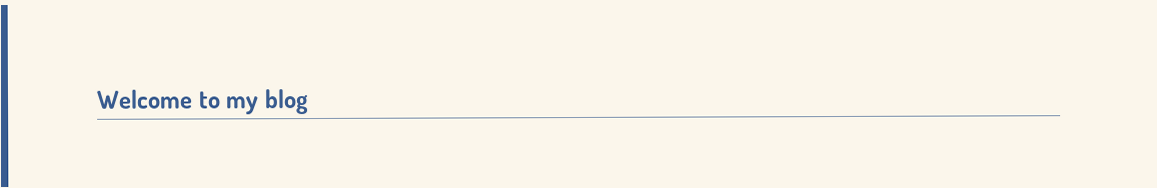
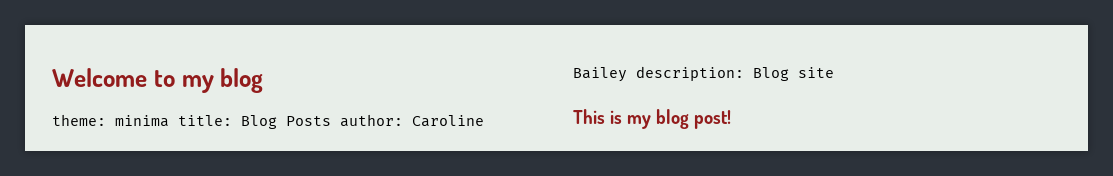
(309, 102) none -> [52,114,484,129] [573,66,834,82] [573,109,731,129] // theme: minima title: Blog Posts author: Caroline Bailey description: Blog site // This is my blog post!

